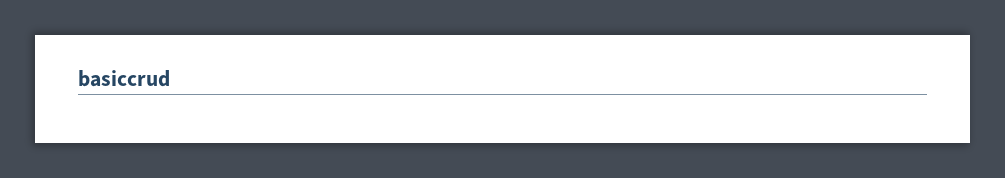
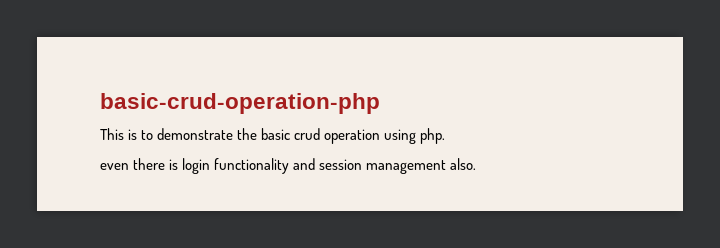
[78,70,170,87] basiccrud -> [100,93,380,114] [100,128,446,144] [100,158,477,174] basic-crud-operation-php // This is to demonstrate the basic crud operation using php. // even there is login functionality and session management also.

